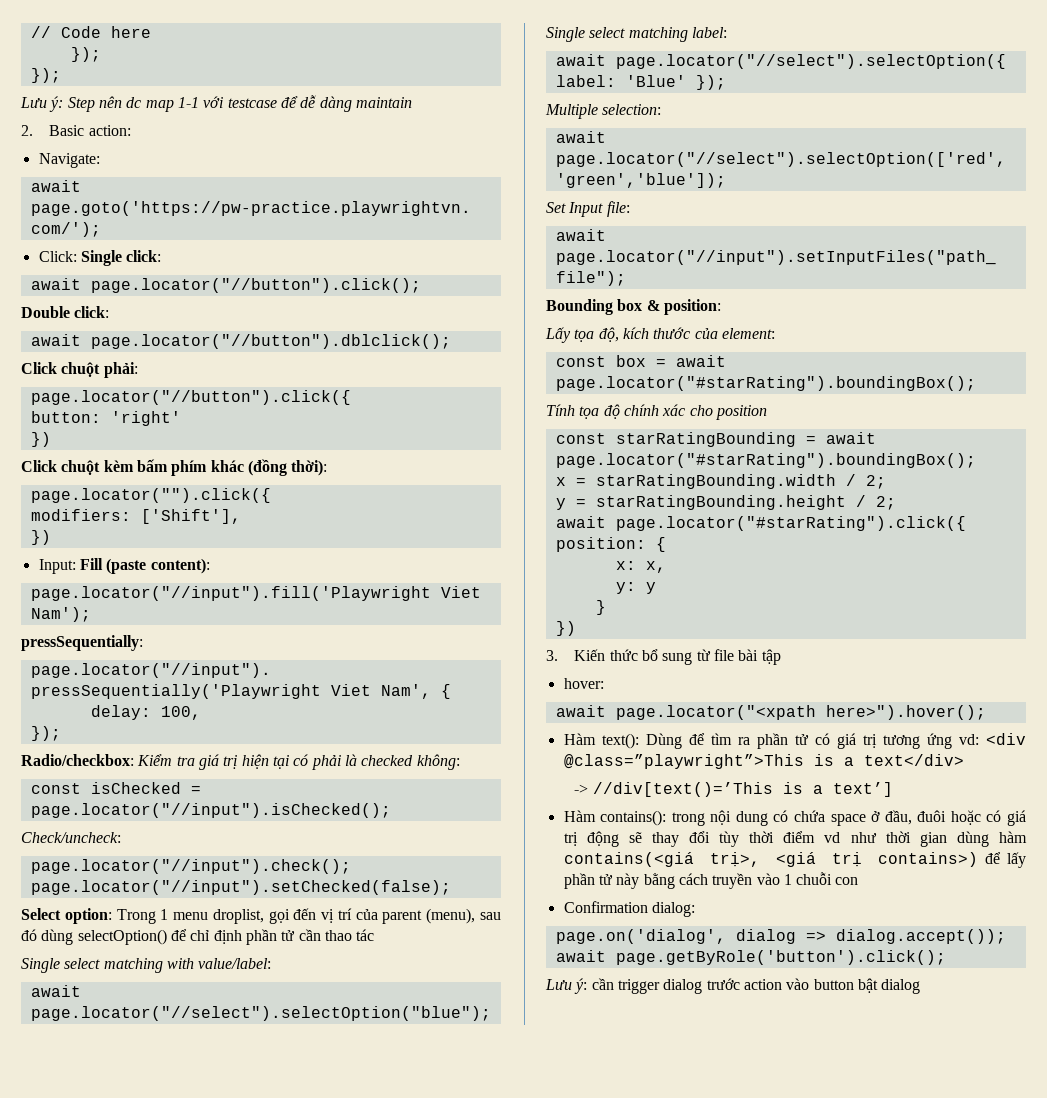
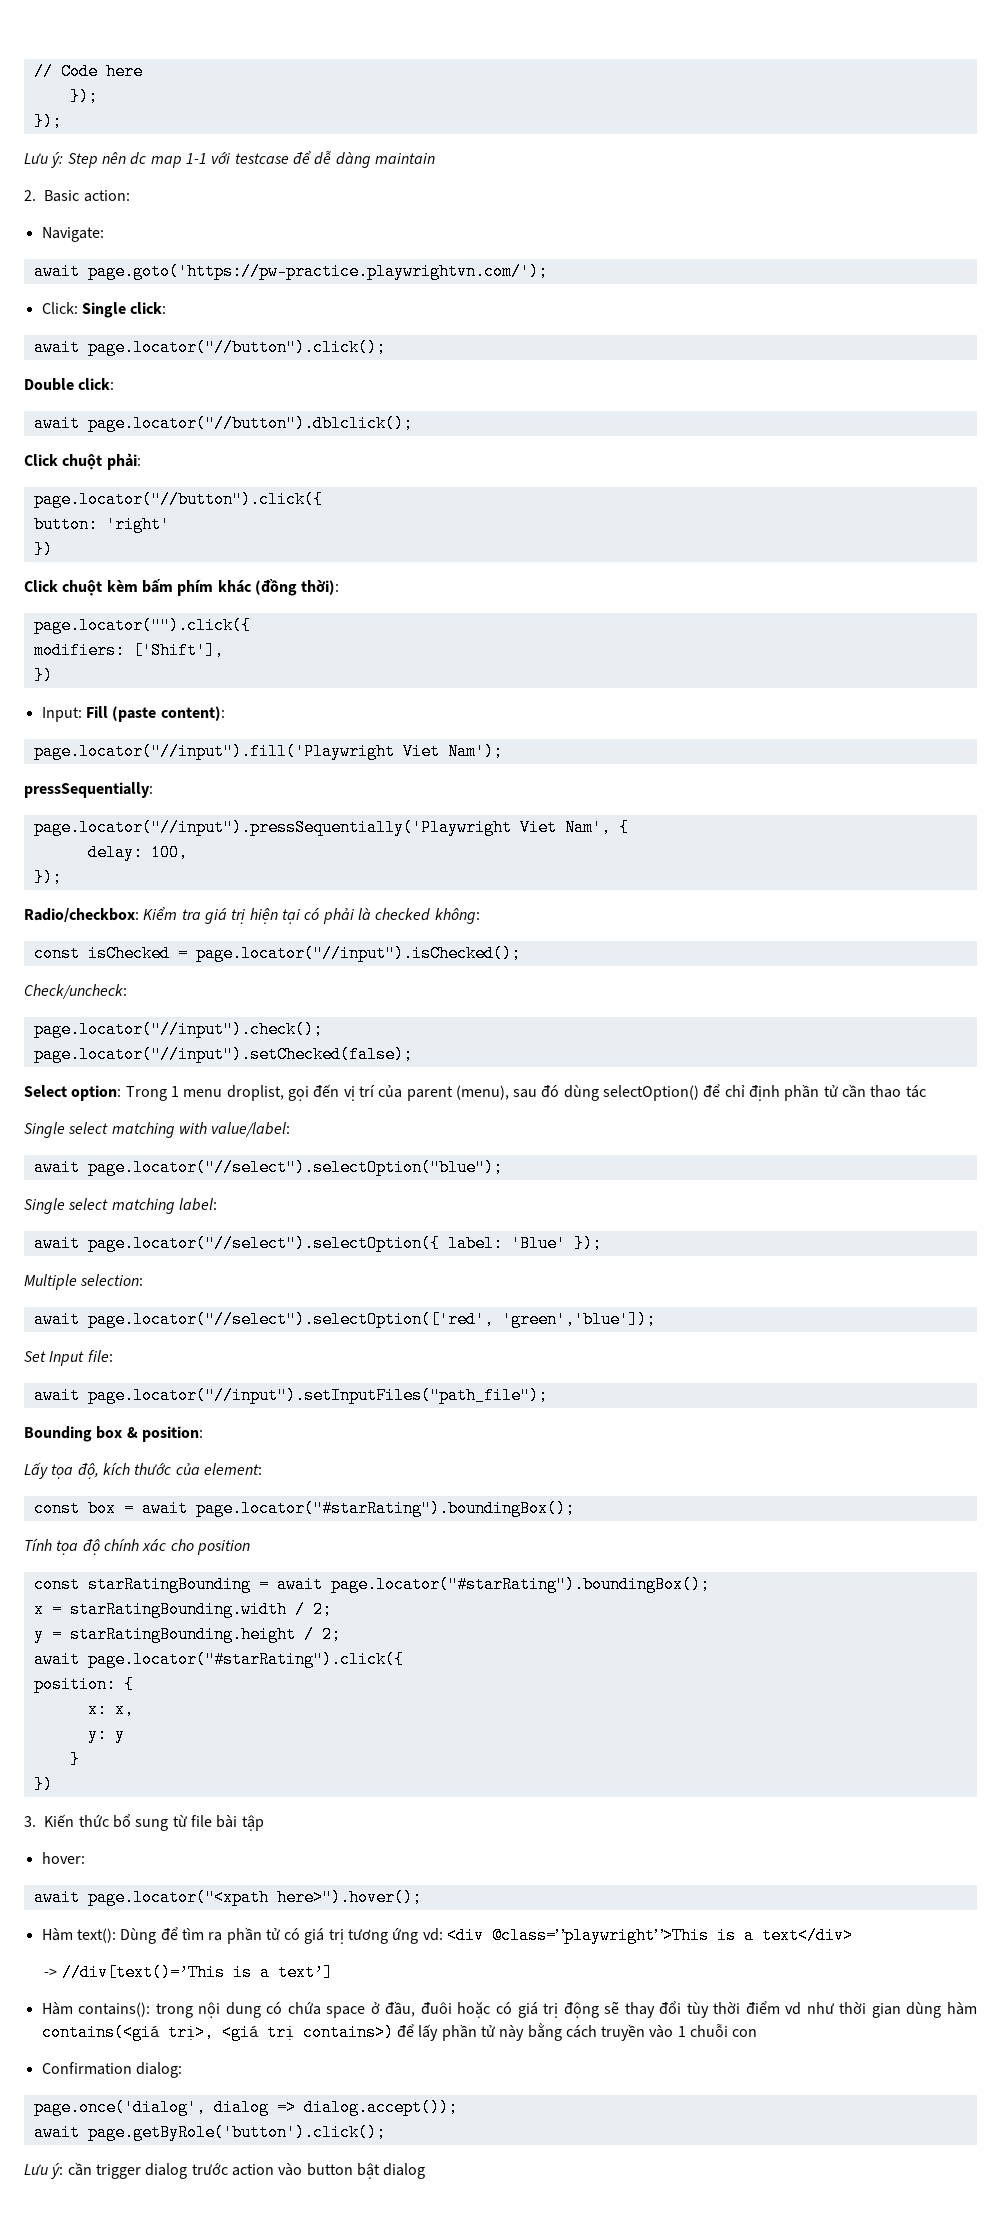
[555,929,726,944] page.on('dialog', -> [33,2099,206,2116] page.once('dialog',

